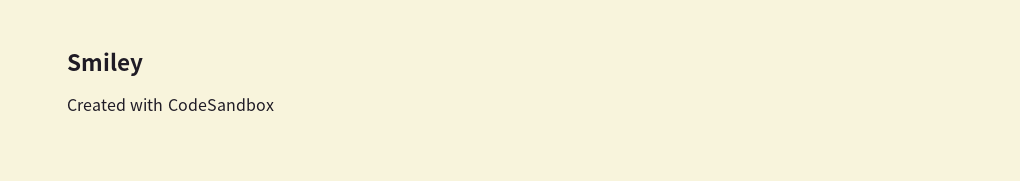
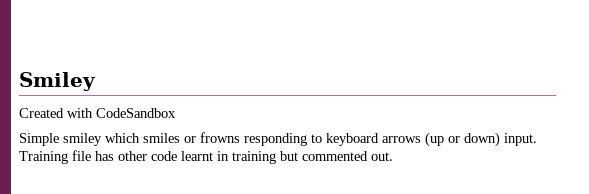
(274, 104) none -> [19,132,537,147] [19,150,393,164] // Simple smiley which smiles or frowns responding to keyboard arrows (up or down) input. Training file has other code learnt in training but commented out.

